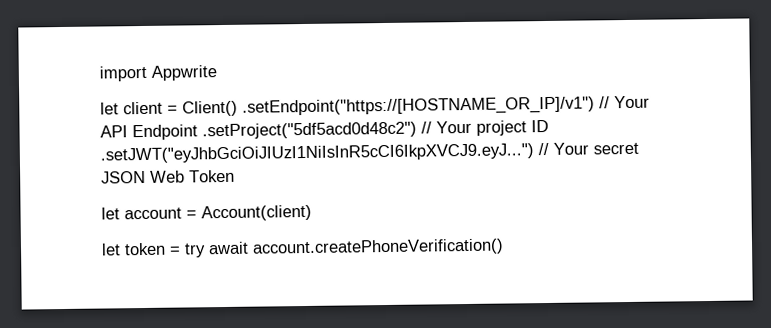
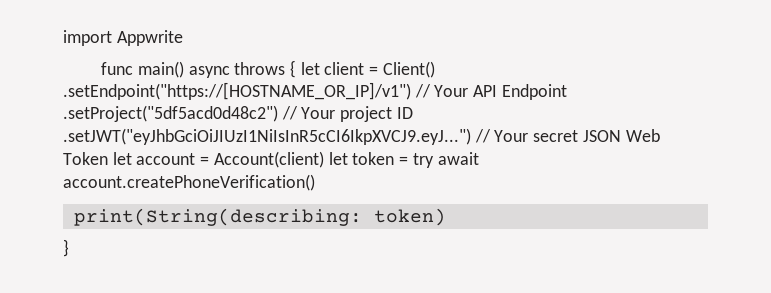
(217, 73) none -> [101,60,296,78] func main() async throws {
(235, 176) // -> (108, 158) none
(312, 213) // -> (324, 159) none
(504, 247) none -> [73,208,446,226] [63,239,69,257] // print(String(describing: token) // }

